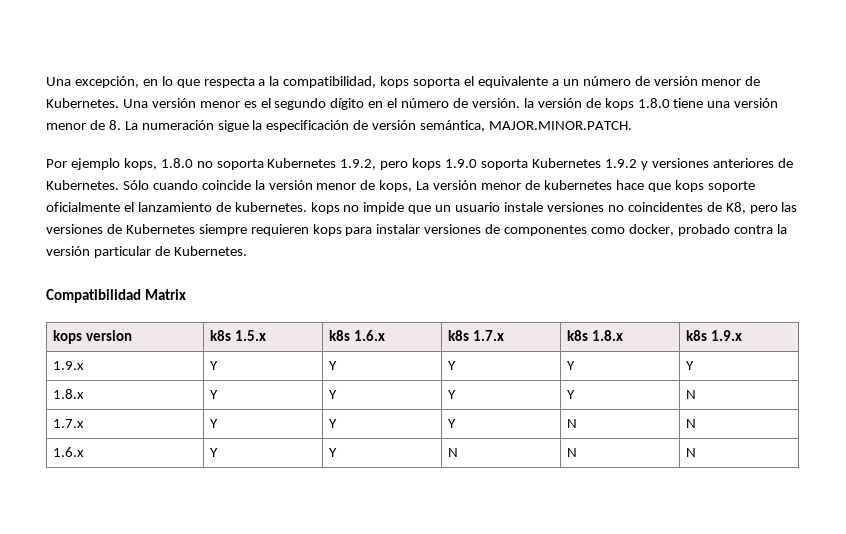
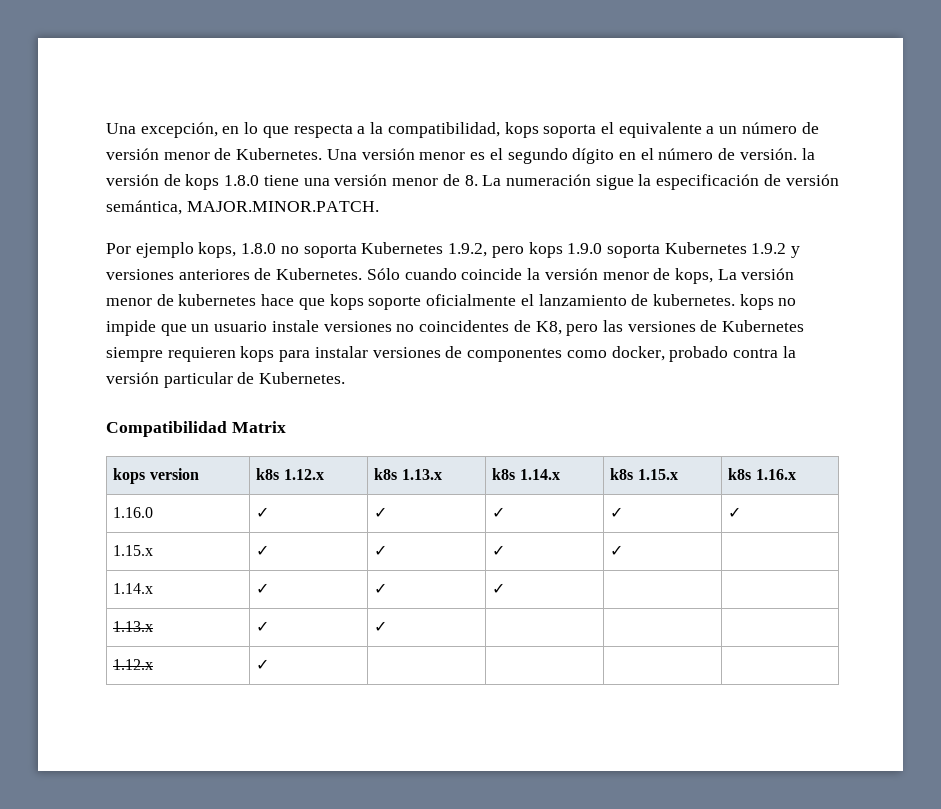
[234,330,266,341] [328,330,385,341] [447,330,504,341] [566,330,623,341] [685,330,742,341] [52,361,84,370] [209,361,218,370] [328,361,337,370] [447,361,456,370] [566,361,575,370] [685,361,694,370] [52,389,84,399] [209,390,218,399] [328,390,337,399] [447,390,456,399] [566,390,575,399] [685,390,696,399] [52,419,84,428] [209,419,218,428] [328,419,337,428] [447,419,456,428] [566,419,577,428] [685,419,696,428] [52,447,84,457] [209,448,218,457] [328,448,337,457] [447,448,458,457] [566,448,577,457] [685,448,696,457] 1.5.x | k8s 1.6.x | k8s 1.7.x | k8s 1.8.x | k8s 1.9.x // 1.9.x | Y | Y | Y | Y | Y // 1.8.x | Y | Y | Y | Y | N // 1.7.x | Y | Y | Y | N | N // 1.6.x | Y | Y | N | N | N -> [283,469,324,480] [374,468,442,480] [492,468,560,480] [610,468,678,480] [728,468,796,480] [113,507,154,518] [256,507,270,518] [374,507,388,518] [492,507,506,518] [610,507,624,518] [728,507,742,518] [113,545,154,556] [256,545,270,556] [374,545,388,556] [492,545,506,556] [610,545,624,556] [113,583,154,594] [256,583,270,594] [374,583,388,594] [492,583,506,594] [113,621,154,632] [256,621,270,632] [374,621,388,632] [113,659,154,670] [256,659,270,670] 1.12.x | k8s 1.13.x | k8s 1.14.x | k8s 1.15.x | k8s 1.16.x // 1.16.0 | ✓ | ✓ | ✓ | ✓ | ✓ // 1.15.x | ✓ | ✓ | ✓ | ✓ | // 1.14.x | ✓ | ✓ | ✓ | | // 1.13.x | ✓ | ✓ | | | // 1.12.x | ✓ | | | |

